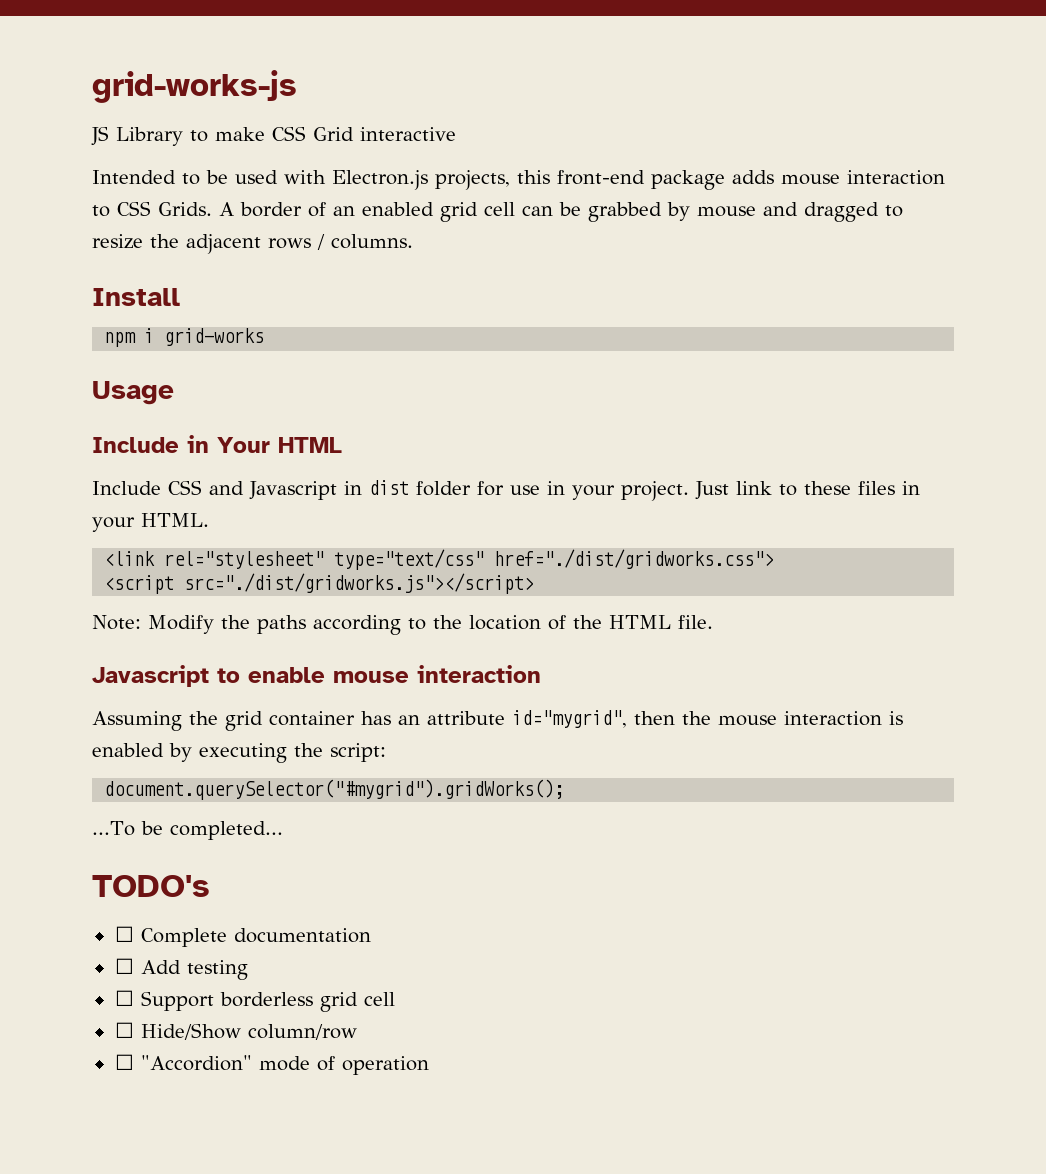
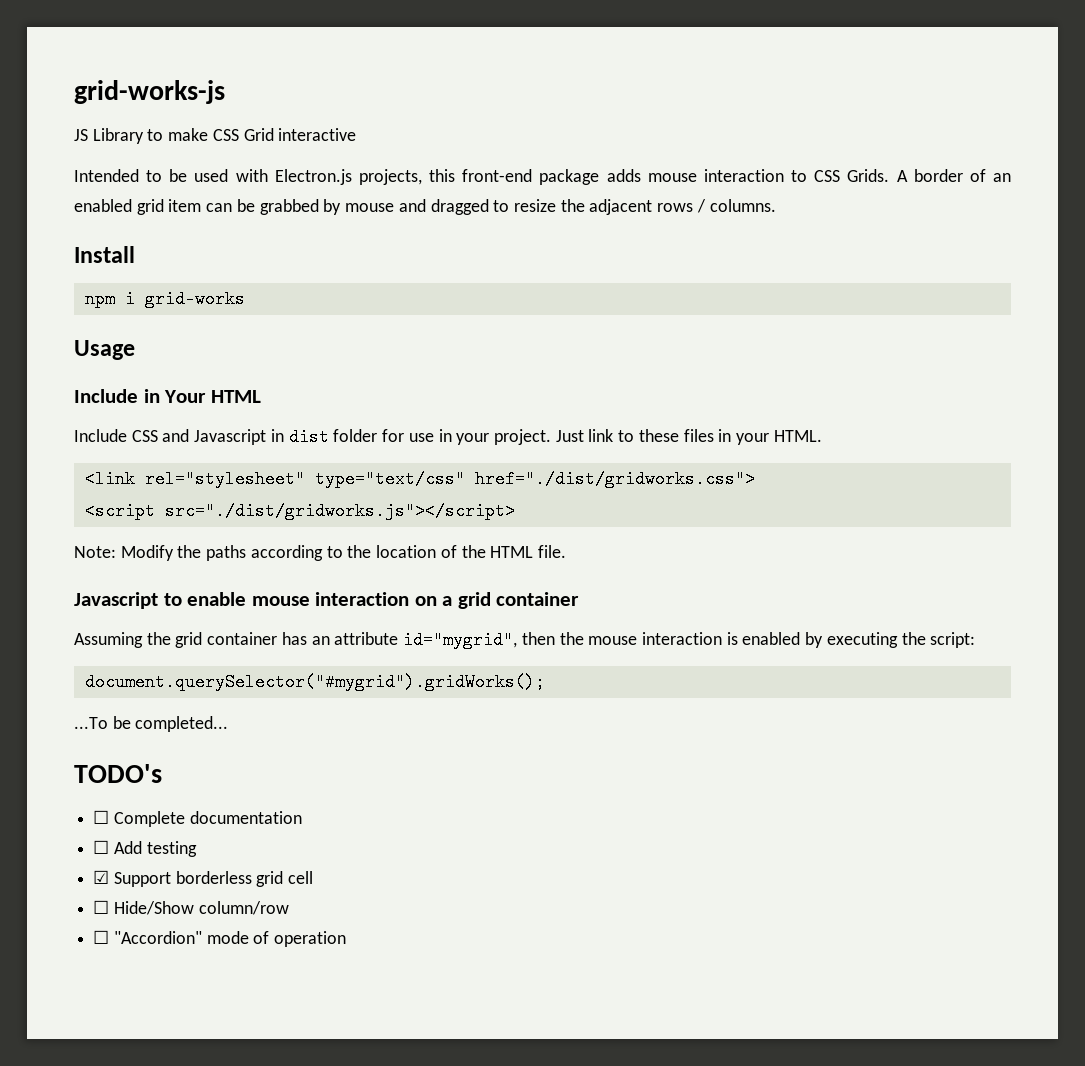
[484,202,515,216] cell -> [168,199,202,212] item
(541, 674) none -> [414,592,580,609] on a grid container
[114,990,134,1006] ☐ -> [93,870,110,884] ☑

